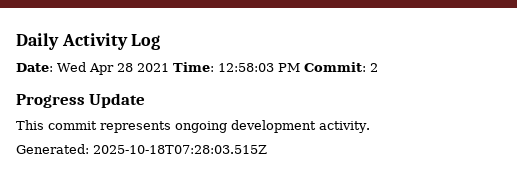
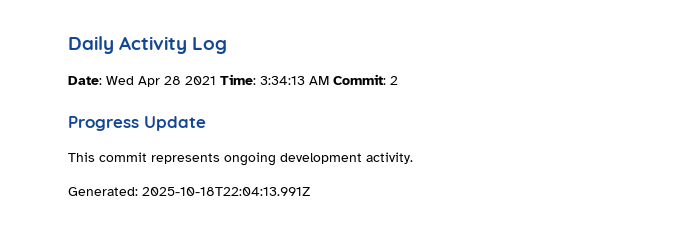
[217,63,300,72] 12:58:03 PM -> [260,76,329,85] 3:34:13 AM
[93,145,267,154] 2025-10-18T07:28:03.515Z -> [142,187,311,196] 2025-10-18T22:04:13.991Z

